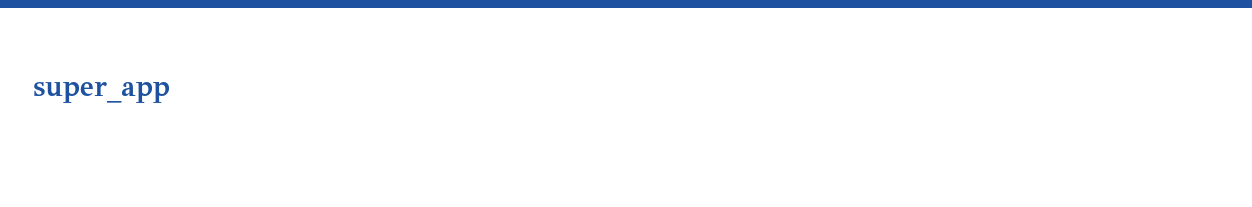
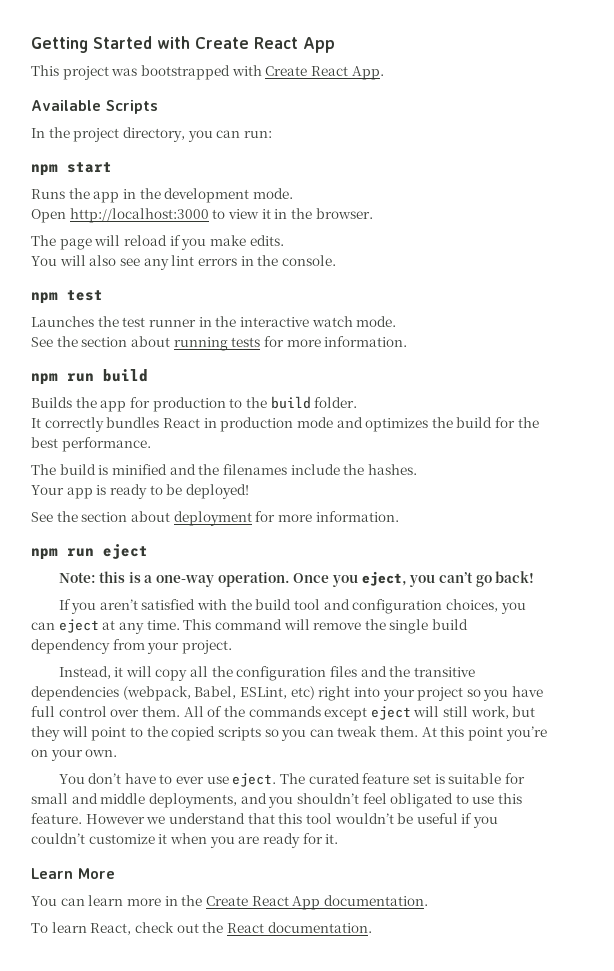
[33,81,170,103] super_app -> [31,36,335,53] [31,65,384,80] [31,100,158,114] [31,127,272,142] [31,162,112,176] [31,188,293,203] [31,208,373,223] [31,235,284,250] [31,255,336,270] [31,290,103,304] [31,316,397,327] [31,336,408,351] [31,369,148,385] [31,396,358,412] [31,417,539,432] [31,437,151,452] [31,464,417,475] [31,484,249,499] [31,511,399,526] [31,544,148,560] [58,571,535,587] [58,599,526,614] [31,619,469,634] [31,639,232,654] [58,666,475,681] [31,686,544,701] [31,706,536,721] [31,726,547,741] [31,749,118,761] [58,773,525,787] [31,793,523,808] [31,813,499,828] [31,833,339,848] [31,868,115,879] [31,895,428,910] [31,922,372,935] Getting Started with Create React App // This project was bootstrapped with Create React App. // Available Scripts // In the project directory, you can run: // npm start // Runs the app in the development mode. // Open http://localhost:3000 to view it in the browser. // The page will reload if you make edits. // You will also see any lint errors in the console. // npm test // Launches the test runner in the interactive watch mode. // See the section about running tests for more information. // npm run build // Builds the app for production to the build folder. // It correctly bundles React in production mode and optimizes the build for the best performance. // The build is minified and the filenames include the hashes. // Your app is ready to be deployed! // See the section about deployment for more information. // npm run eject // Note: this is a one-way operation. Once you eject, you can’t go back! // If you aren’t satisfied with the build tool and configuration choices, you can eject at any time. This command will remove the single build dependency from your project. // Instead, it will copy all the configuration files and the transitive dependencies (webpack, Babel, ESLint, etc) right into your project so you have full control over them. All of the commands except eject will still work, but they will point to the copied scripts so you can tweak them. At this point you’re on your own. // You don’t have to ever use eject. The curated feature set is suitable for small and middle deployments, and you shouldn’t feel obligated to use this feature. However we understand that this tool wouldn’t be useful if you couldn’t customize it when you are ready for it. // Learn More // You can learn more in the Create React App documentation. // To learn React, check out the React documentation.

